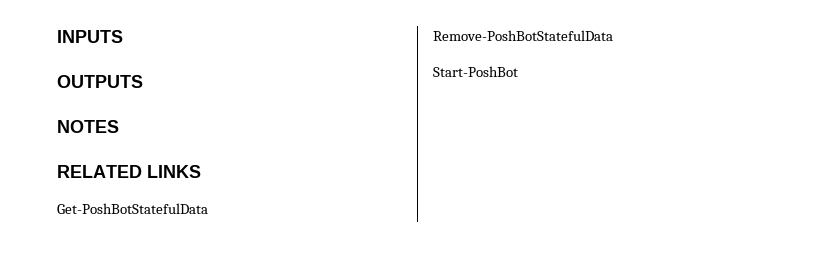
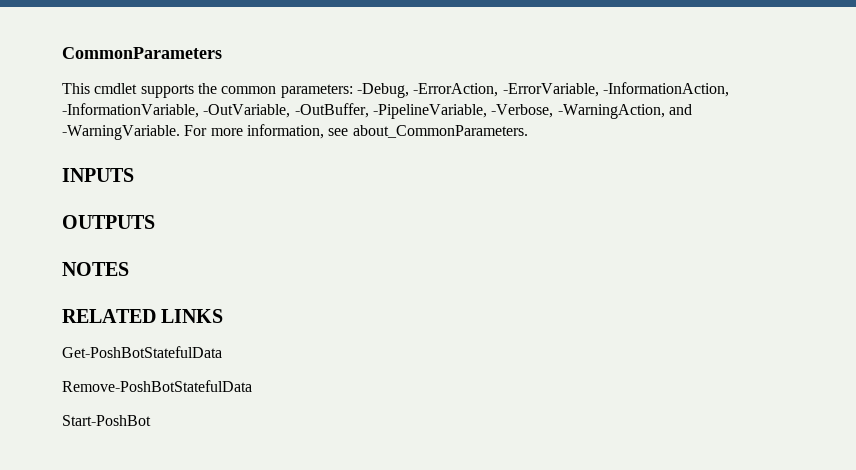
(57, 36) none -> [62,47,222,59] [62,82,729,98] [62,103,692,119] [62,124,528,140] CommonParameters // This cmdlet supports the common parameters: -Debug, -ErrorAction, -ErrorVariable, -InformationAction, -InformationVariable, -OutVariable, -OutBuffer, -PipelineVariable, -Verbose, -WarningAction, and -WarningVariable. For more information, see about_CommonParameters. //

